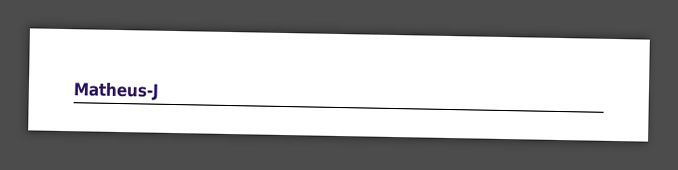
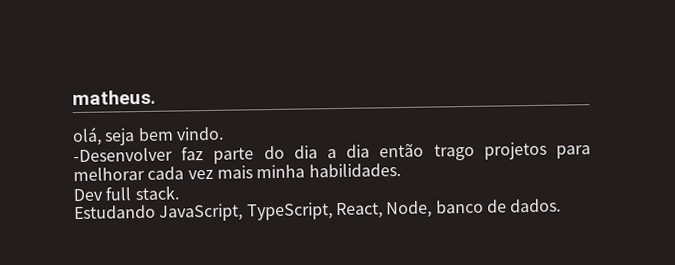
[73,82,159,101] Matheus-J -> [72,89,156,106] [72,126,224,147] [73,141,591,164] [73,163,401,182] [73,185,180,202] [74,198,562,222] matheus. // olá, seja bem vindo. // -Desenvolver faz parte do dia a dia então trago projetos para melhorar cada vez mais minha habilidades. // Dev full stack. // Estudando JavaScript, TypeScript, React, Node, banco de dados.

